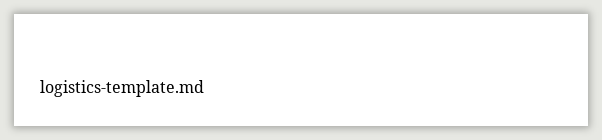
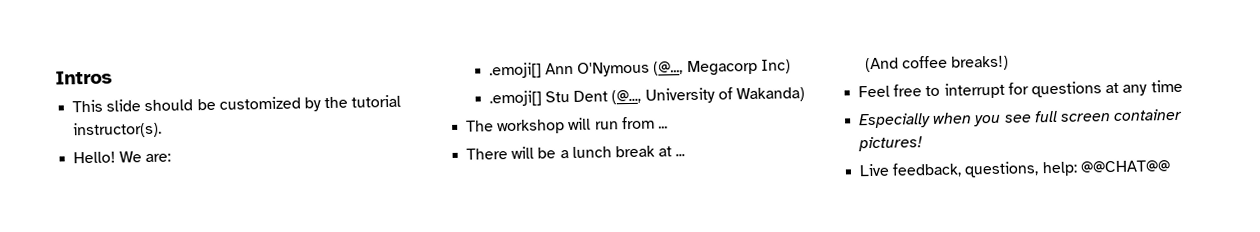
[40,80,204,97] logistics-template.md -> [55,70,113,85] [72,94,402,113] [73,121,163,139] [73,151,172,164] [488,59,791,79] [488,87,805,107] [466,116,668,135] [466,145,686,160] [864,55,1010,73] [858,79,1183,99] [859,108,1184,129] [858,136,924,152] [859,160,1170,178] Intros // This slide should be customized by the tutorial instructor(s). // Hello! We are: // .emoji[] Ann O'Nymous (@..., Megacorp Inc) // .emoji[] Stu Dent (@..., University of Wakanda) // The workshop will run from ... // There will be a lunch break at ... // (And coffee breaks!) // Feel free to interrupt for questions at any time // Especially when you see full screen container pictures! // Live feedback, questions, help: @@CHAT@@

